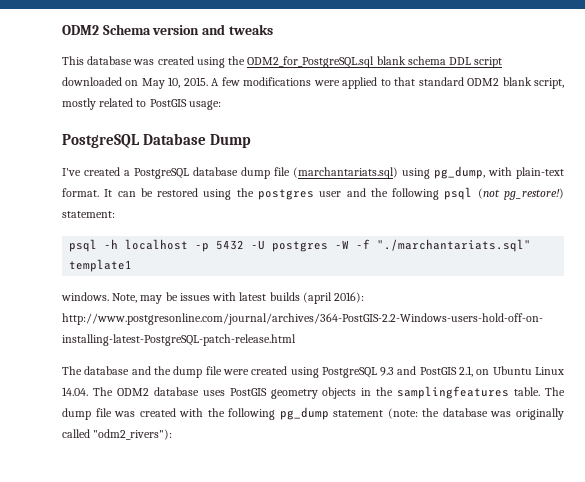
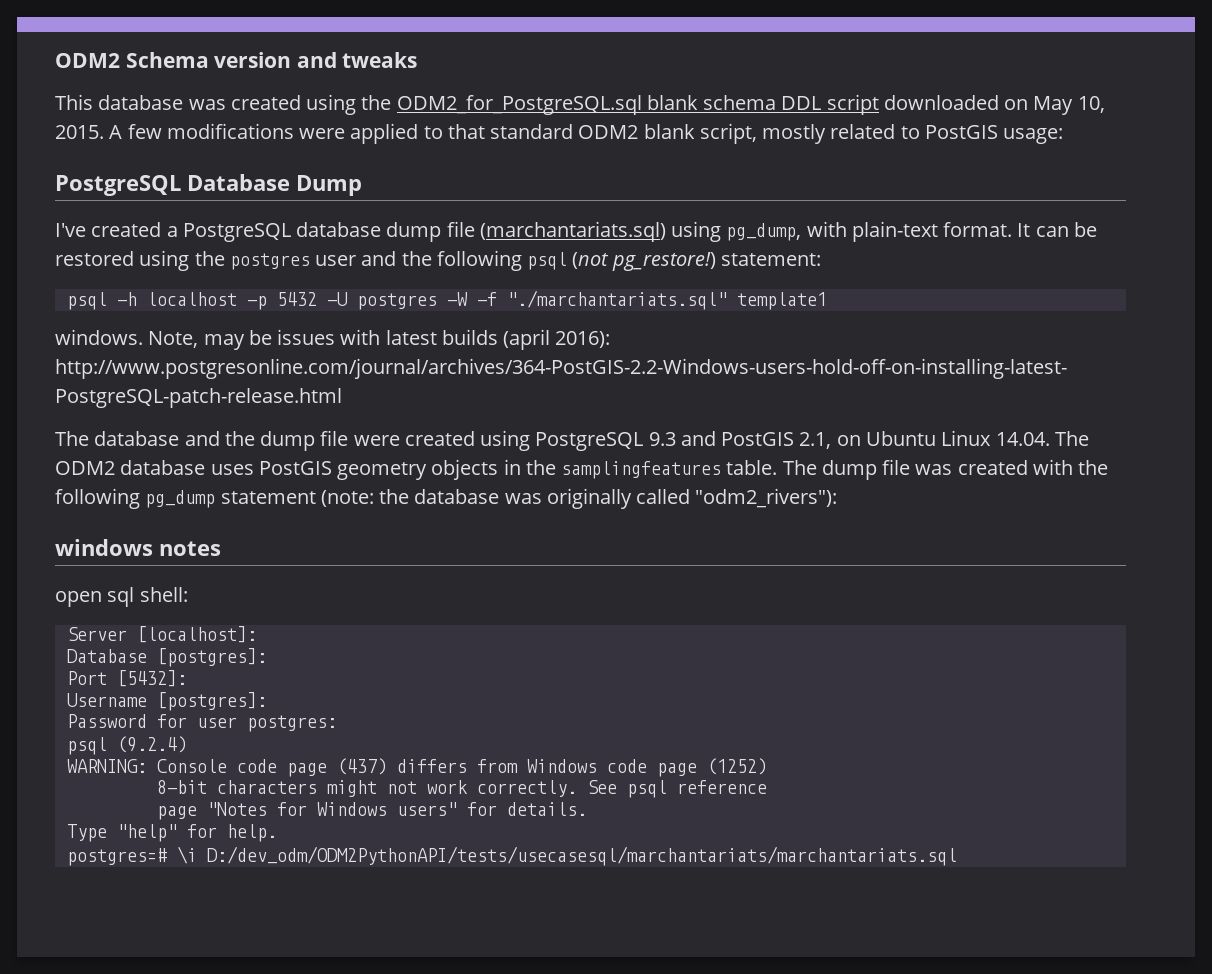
(173, 434) none -> [55,539,221,556] [55,587,188,607] [66,626,257,643] [66,648,267,667] [66,670,187,687] [66,692,267,711] [66,714,337,732] [66,736,187,755] [66,758,767,777] [156,780,767,798] [156,802,587,820] [66,824,277,842] [66,846,957,866] // windows notes // open sql shell: // Server [localhost]: // Database [postgres]: // Port [5432]: // Username [postgres]: // Password for user postgres: // psql (9.2.4) // WARNING: Console code page (437) differs from Windows code page (1252) // 8-bit characters might not work correctly. See psql reference // page "Notes for Windows users" for details. // Type "help" for help. // postgres=# \i D:/dev_odm/ODM2PythonAPI/tests/usecasesql/marchantariats/marchantariats.sql

